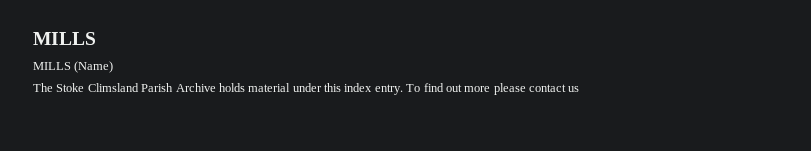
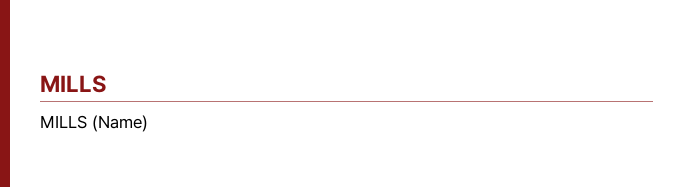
[33,83,580,95] // The Stoke Climsland Parish Archive holds material under this index entry. To find out more please contact us -> (148, 123) none

